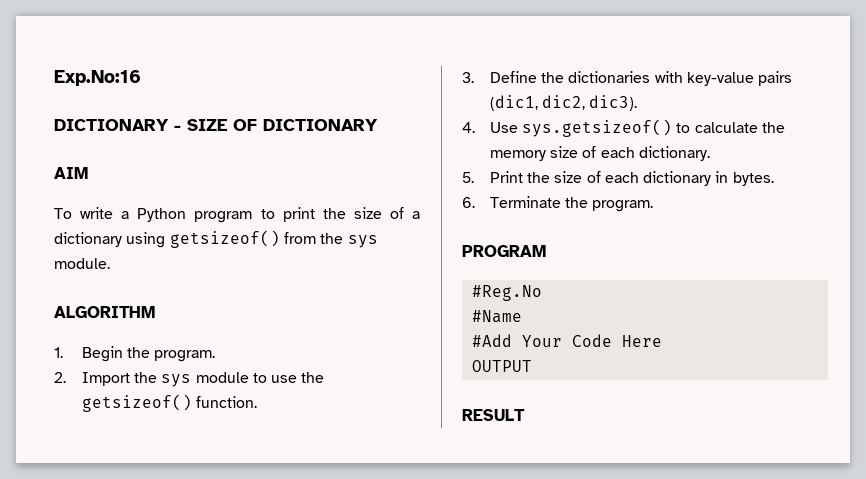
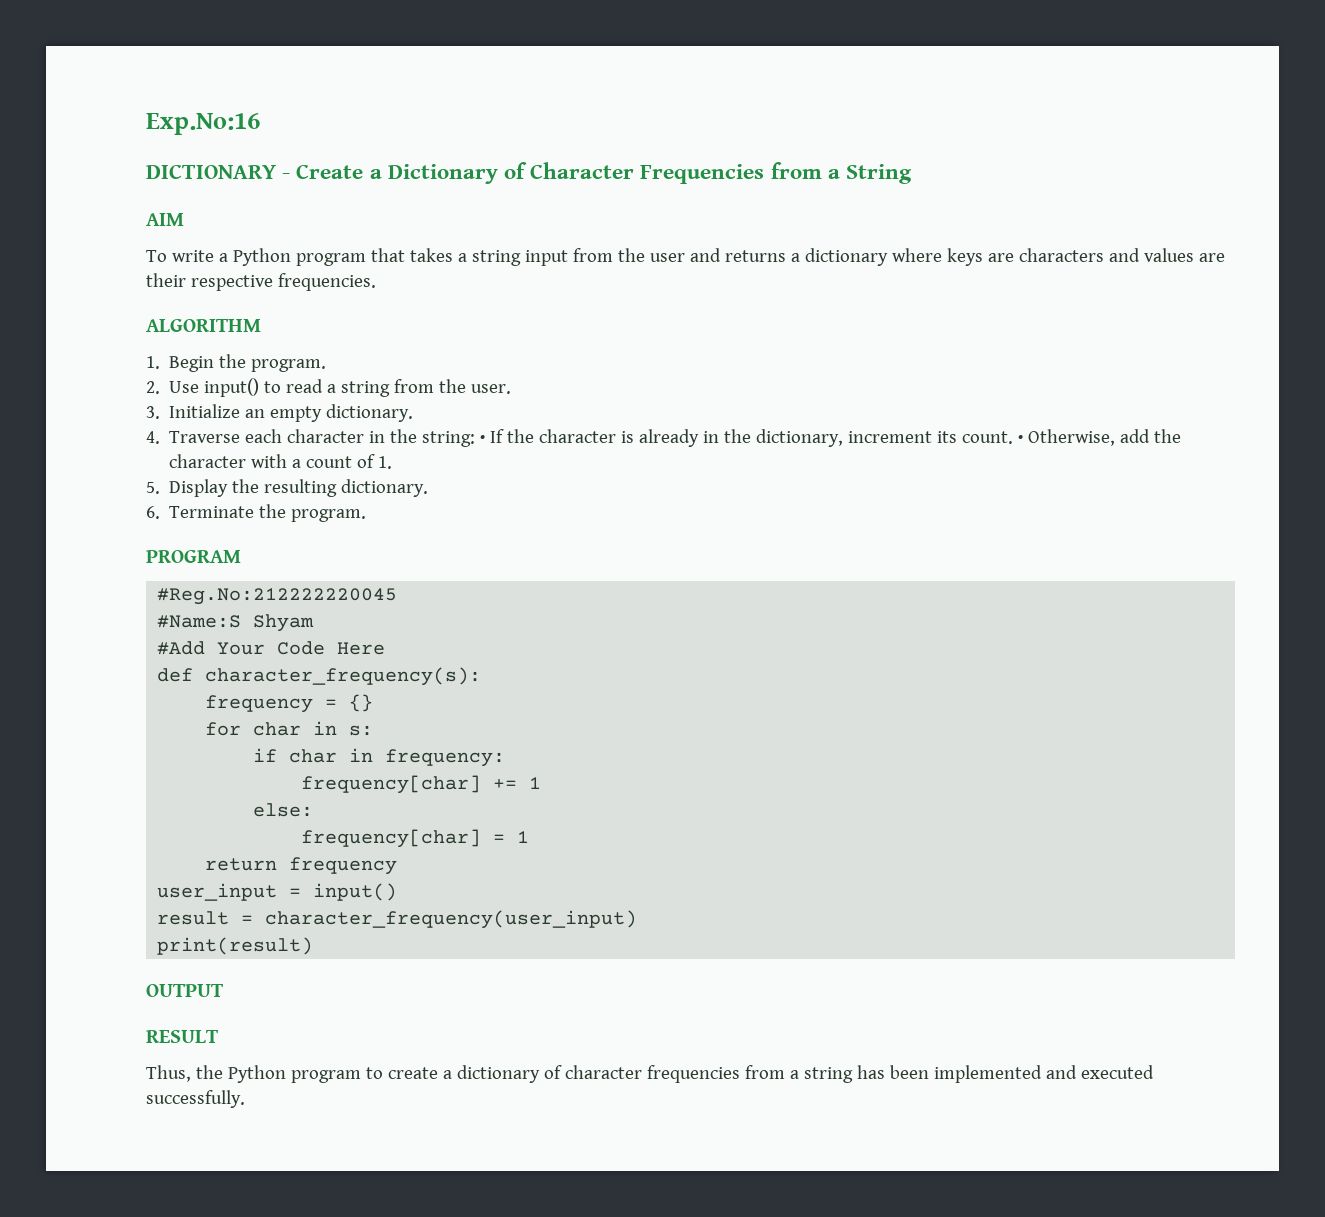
[187,119,378,131] SIZE OF DICTIONARY -> [296,162,913,184] Create a Dictionary of Character Frequencies from a String
[260,207,421,222] [54,230,378,248] [54,258,110,269] to print the size of a dictionary using getsizeof() from the sys module. -> [370,248,1225,266] [146,273,376,291] that takes a string input from the user and returns a dictionary where keys are characters and values are their respective frequencies.
[81,372,325,387] [81,394,257,412] [462,71,793,86] [489,95,638,111] [462,119,785,137] [489,146,710,161] [462,171,774,186] Import the sys module to use the getsizeof() function. // 3. Define the dictionaries with key-value pairs (dic1, dic2, dic3). // 4. Use sys.getsizeof() to calculate the memory size of each dictionary. // 5. Print the size of each dictionary in bytes. -> [169,378,512,397] [146,404,414,422] [146,429,1182,447] [169,454,393,469] [146,479,429,497] Use input() to read a string from the user. // 3. Initialize an empty dictionary. // 4. Traverse each character in the string: • If the character is already in the dictionary, increment its count. • Otherwise, add the character with a count of 1. // 5. Display the resulting dictionary.
[471,285,542,301] [471,310,522,323] #Reg.No // #Name -> [157,588,398,605] [157,614,315,632] #Reg.No:212222220045 // #Name:S Shyam
[471,360,532,372] [462,409,525,421] OUTPUT // RESULT -> [157,667,482,686] [205,694,374,713] [205,721,374,736] [253,748,506,767] [301,775,542,794] [253,803,314,817] [301,829,530,848] [205,857,398,875] [157,883,398,901] [157,910,638,929] [157,937,314,955] [146,984,224,997] [146,1030,219,1043] [146,1065,1154,1083] [146,1090,245,1108] def character_frequency(s): // frequency = {} // for char in s: // if char in frequency: // frequency[char] += 1 // else: // frequency[char] = 1 // return frequency // user_input = input() // result = character_frequency(user_input) // print(result) // OUTPUT // RESULT // Thus, the Python program to create a dictionary of character frequencies from a string has been implemented and executed successfully.

